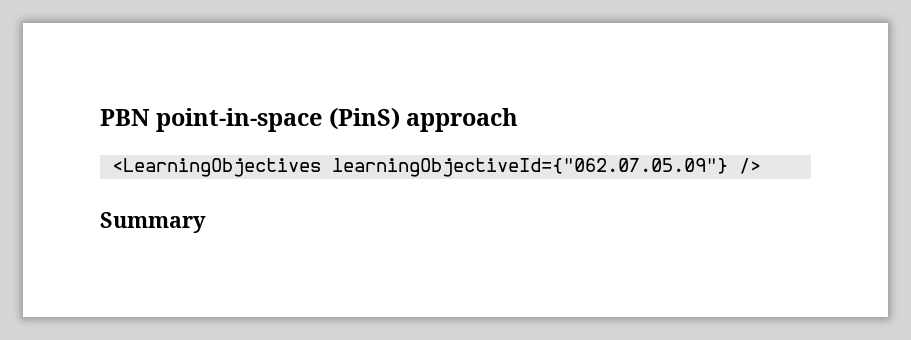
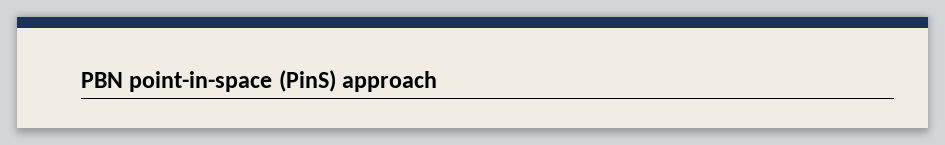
[111,158,761,177] [100,212,206,233] // <LearningObjectives learningObjectiveId={"062.07.05.09"} /> // Summary -> (438, 81) none

